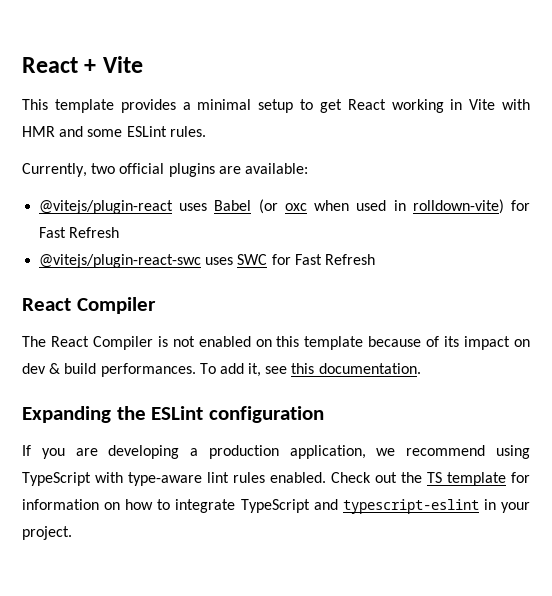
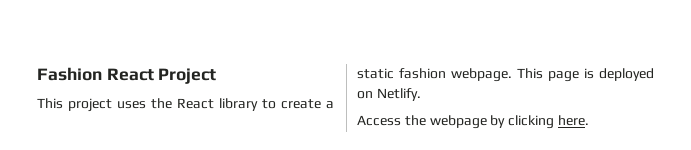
[22,56,143,73] [22,99,530,113] [22,126,206,137] [22,163,308,177] [39,199,530,214] [39,227,120,238] [39,254,375,268] [22,297,156,314] [22,336,530,350] [22,363,421,377] [22,406,325,423] [22,445,530,459] [22,472,530,486] [22,499,530,514] [22,526,72,540] React + Vite // This template provides a minimal setup to get React working in Vite with HMR and some ESLint rules. // Currently, two official plugins are available: // @vitejs/plugin-react uses Babel (or oxc when used in rolldown-vite) for Fast Refresh // @vitejs/plugin-react-swc uses SWC for Fast Refresh // React Compiler // The React Compiler is not enabled on this template because of its impact on dev & build performances. To add it, see this documentation. // Expanding the ESLint configuration // If you are developing a production application, we recommend using TypeScript with type-aware lint rules enabled. Check out the TS template for information on how to integrate TypeScript and typescript-eslint in your project. -> [37,67,217,84] [37,98,334,112] [357,68,654,82] [357,88,421,101] [357,115,589,129] Fashion React Project // This project uses the React library to create a static fashion webpage. This page is deployed on Netlify. // Access the webpage by clicking here.

